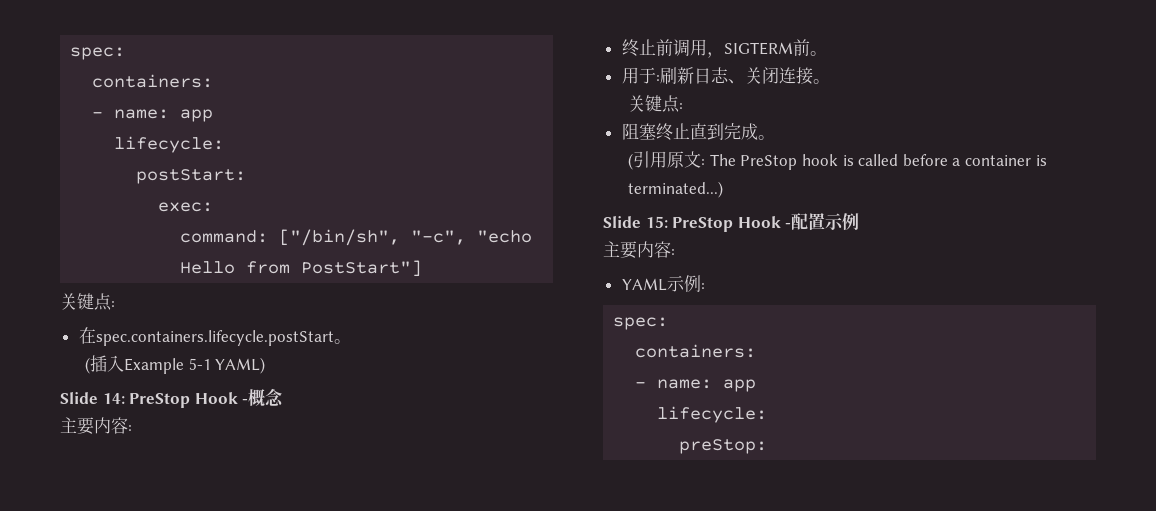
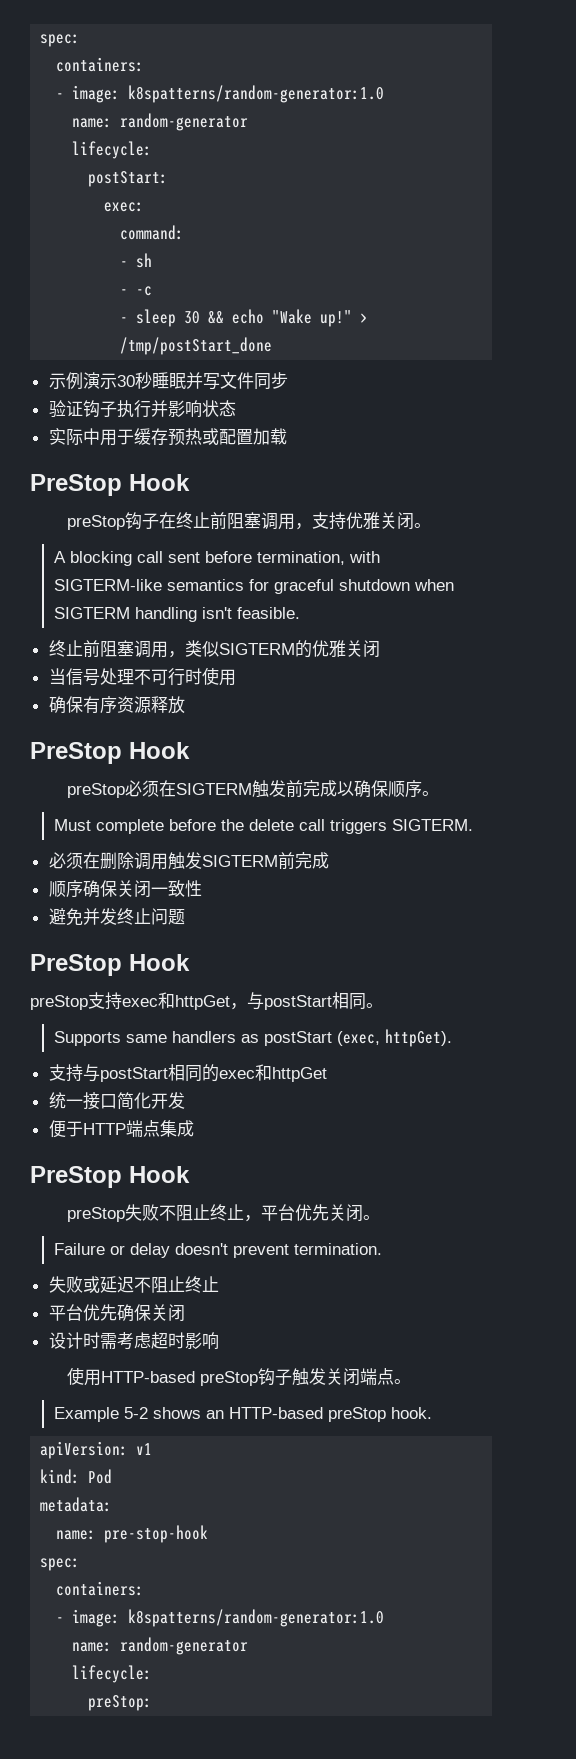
[70,47,126,60] [92,74,214,88] [92,109,214,122] spec: // containers: // - name: app -> [40,34,81,47] [56,57,145,72] [56,85,385,103] [72,113,249,131] spec: // containers: // - image: k8spatterns/random-generator:1.0 // name: random-generator
[279,229,533,246] [180,260,423,277] [60,293,115,311] [78,327,351,346] [85,355,266,374] [60,388,285,408] [60,417,132,435] [621,39,827,58] [621,67,830,85] [628,95,684,113] [621,123,775,141] [628,151,1047,170] [628,181,724,198] [603,213,860,232] [603,241,675,259] [621,275,705,292] [613,317,669,330] [635,344,757,358] [635,379,757,392] ["/bin/sh", "-c", "echo Hello from PostStart"] // 关键点: // 在spec.containers.lifecycle.postStart。 // (插入Example 5-1 YAML) // Slide 14: PreStop Hook -概念 // 主要内容: // 终止前调用，SIGTERM前。 // 用于:刷新日志、关闭连接。 // 关键点: // 阻塞终止直到完成。 // (引用原文: The PreStop hook is called before a container is terminated...) // Slide 15: PreStop Hook -配置示例 // 主要内容: // YAML示例: // spec: // containers: // - name: app -> [120,253,153,268] [120,286,153,296] [120,309,369,327] [120,337,273,355] [48,372,288,390] [48,400,236,418] [48,428,287,446] [30,474,190,496] [66,512,431,530] [53,551,380,566] [53,579,454,594] [53,607,300,622] [48,640,380,658] [48,667,236,686] [48,696,185,714] [30,742,190,764] [66,780,439,798] [53,819,473,834] [48,852,329,870] [48,880,202,898] [48,908,185,926] [30,954,190,976] [30,992,383,1010] [53,1029,452,1047] [48,1064,327,1082] [48,1092,185,1110] [48,1120,194,1138] [30,1166,190,1188] [66,1204,380,1222] [53,1243,382,1258] [48,1276,219,1293] [48,1304,185,1322] [48,1332,219,1350] [66,1367,411,1386] [53,1407,432,1422] [40,1441,153,1459] [40,1469,113,1484] [40,1497,113,1512] [56,1525,209,1543] [40,1558,81,1571] [56,1581,145,1596] [56,1609,385,1627] [72,1637,249,1655] // - sh // - -c // - sleep 30 && echo "Wake up!" > /tmp/postStart_done // 示例演示30秒睡眠并写文件同步 // 验证钩子执行并影响状态 // 实际中用于缓存预热或配置加载 // PreStop Hook // preStop钩子在终止前阻塞调用，支持优雅关闭。 // A blocking call sent before termination, with SIGTERM-like semantics for graceful shutdown when SIGTERM handling isn't feasible. // 终止前阻塞调用，类似SIGTERM的优雅关闭 // 当信号处理不可行时使用 // 确保有序资源释放 // PreStop Hook // preStop必须在SIGTERM触发前完成以确保顺序。 // Must complete before the delete call triggers SIGTERM. // 必须在删除调用触发SIGTERM前完成 // 顺序确保关闭一致性 // 避免并发终止问题 // PreStop Hook // preStop支持exec和httpGet，与postStart相同。 // Supports same handlers as postStart (exec, httpGet). // 支持与postStart相同的exec和httpGet // 统一接口简化开发 // 便于HTTP端点集成 // PreStop Hook // preStop失败不阻止终止，平台优先关闭。 // Failure or delay doesn't prevent termination. // 失败或延迟不阻止终止 // 平台优先确保关闭 // 设计时需考虑超时影响 // 使用HTTP-based preStop钩子触发关闭端点。 // Example 5-2 shows an HTTP-based preStop hook. // apiVersion: v1 // kind: Pod // metadata: // name: pre-stop-hook // spec: // containers: // - image: k8spatterns/random-generator:1.0 // name: random-generator

